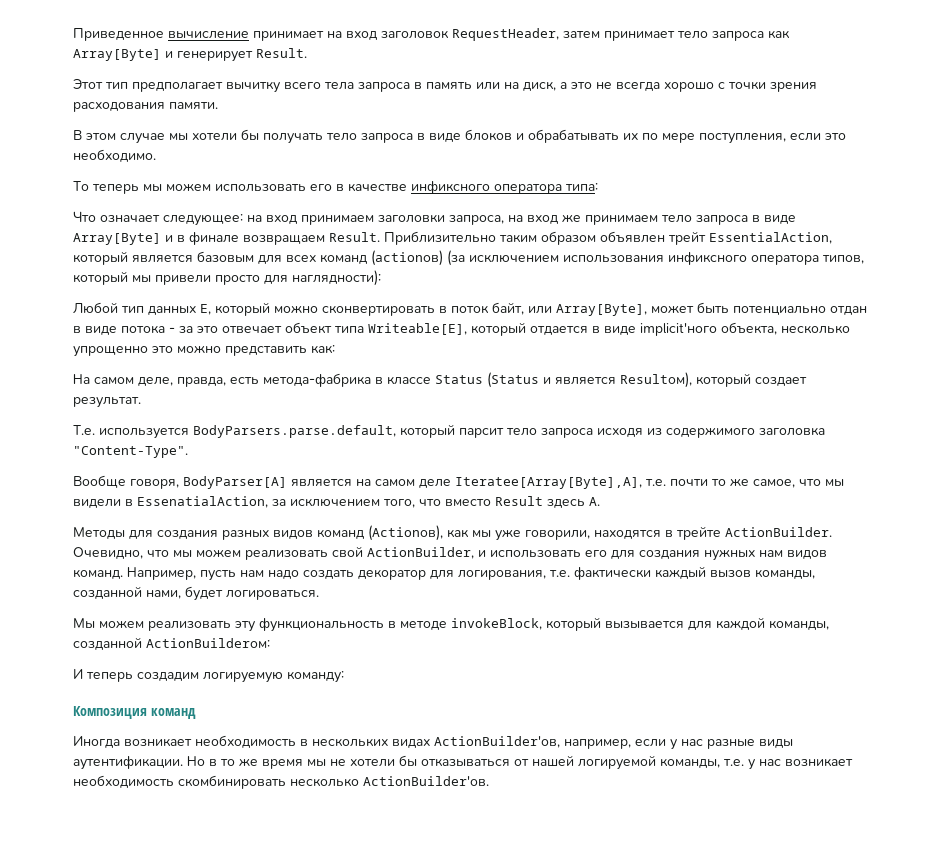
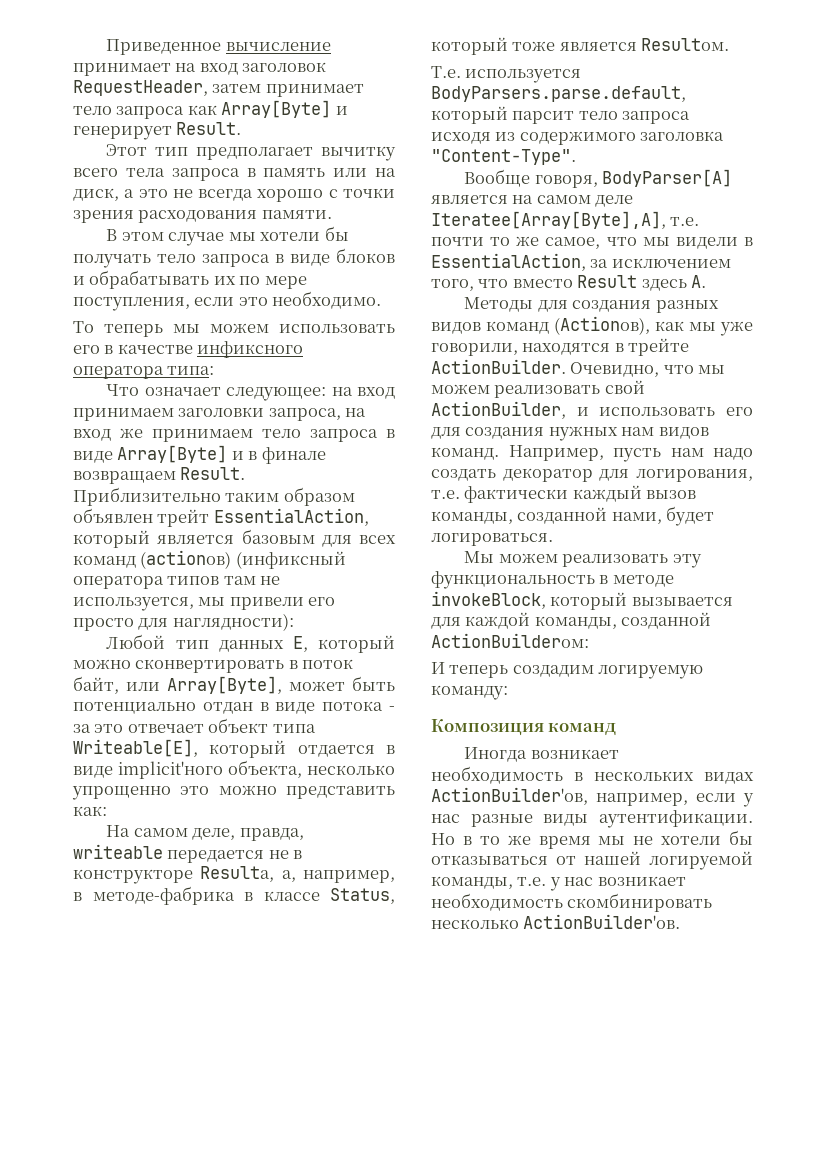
[447,250,864,266] [73,271,128,285] (за исключением использования инфиксного оператора типов, который -> [235,551,346,569] [73,576,281,589] [73,597,194,611] (инфиксный оператора типов там не используется,
(211, 280) none -> [308,597,336,606] его
[230,372,807,388] [73,397,141,408] есть метода-фабрика в классе Status (Status и является Resultом), который создает результат. -> [73,844,303,863] [73,866,395,884] [73,886,395,905] [431,37,730,55] writeable передается не в конструкторе Resultа, а, например, в методе-фабрика в классе Status, который тоже является Resultом.
[137,496,268,508] EssenatialAction, -> [431,253,586,271] EssentialAction,

